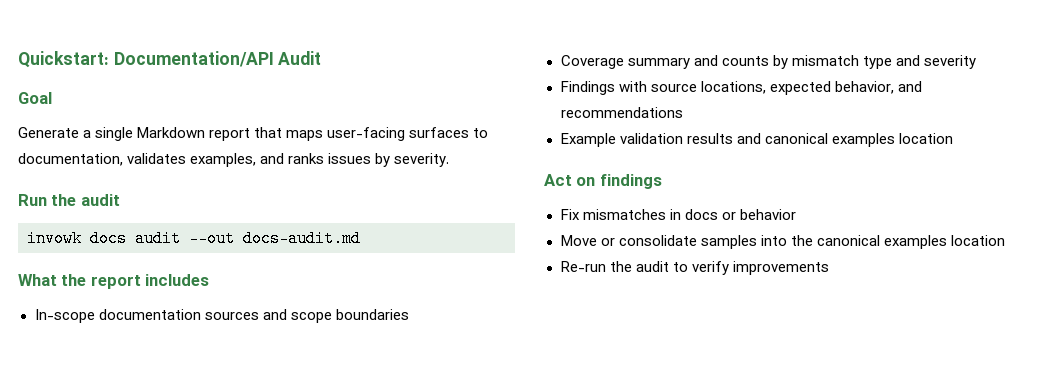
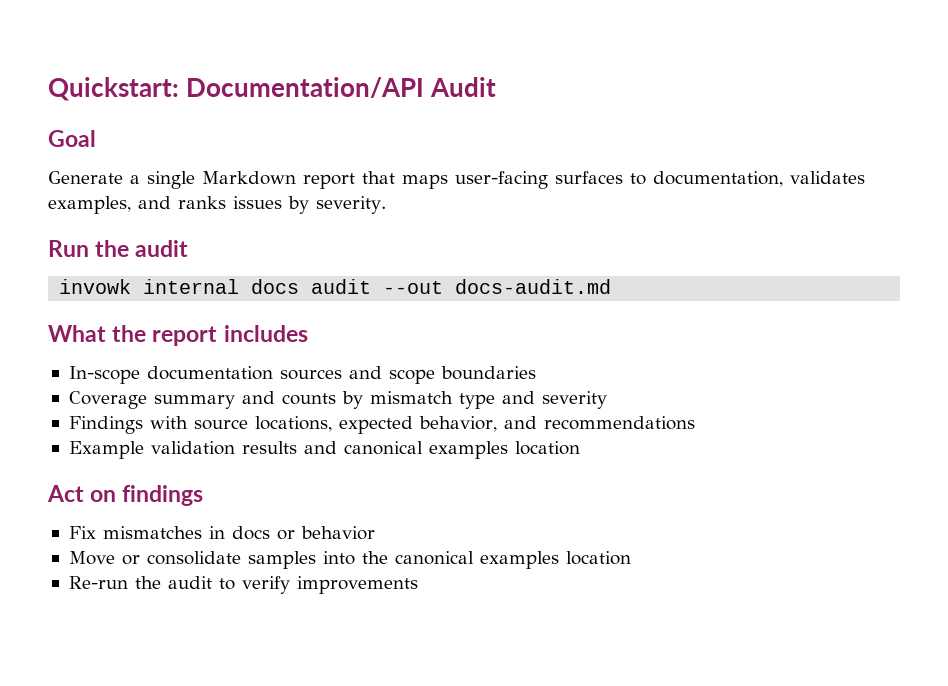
(82, 238) none -> [143,279,240,294] internal

